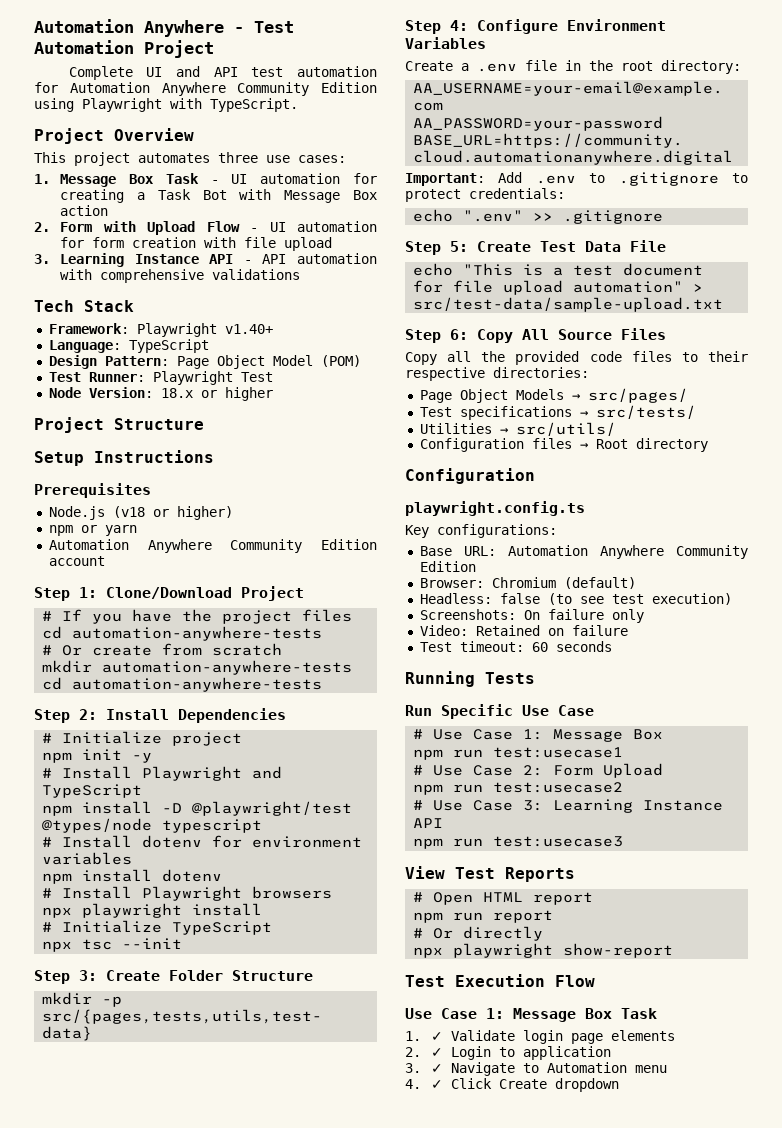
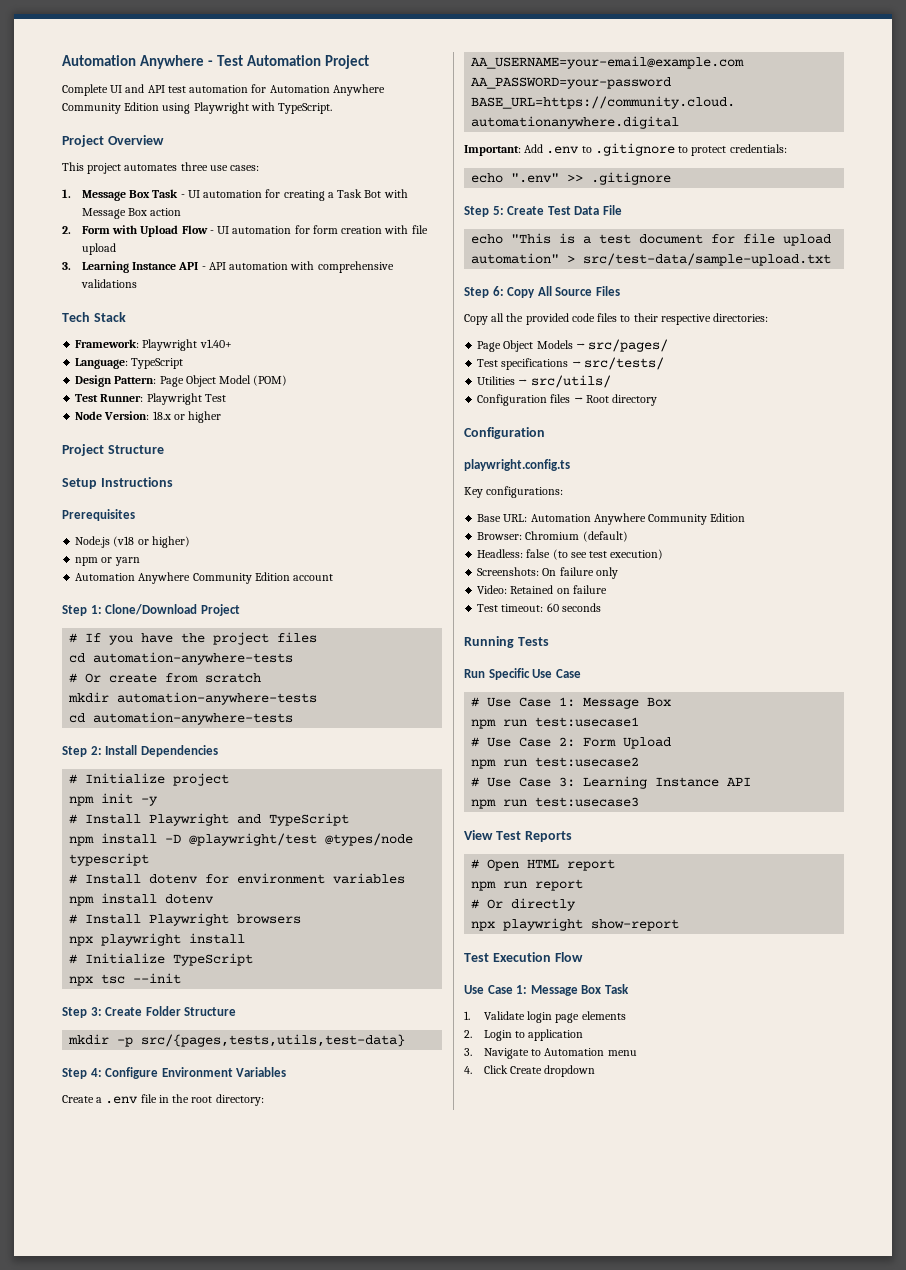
[431,1032,444,1041] ✓ -> (470, 1015) none
[431,1048,444,1057] ✓ -> (472, 1034) none
[431,1064,444,1073] ✓ -> (472, 1052) none
[431,1080,444,1089] ✓ -> (472, 1070) none

